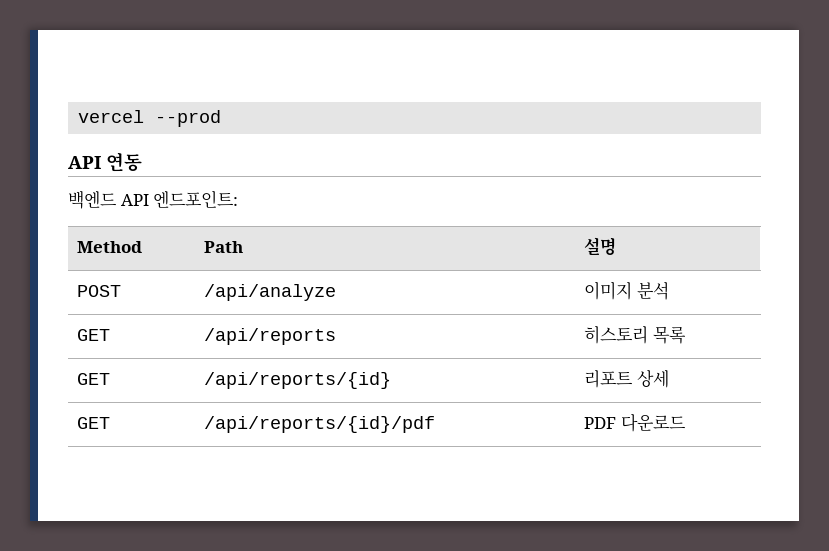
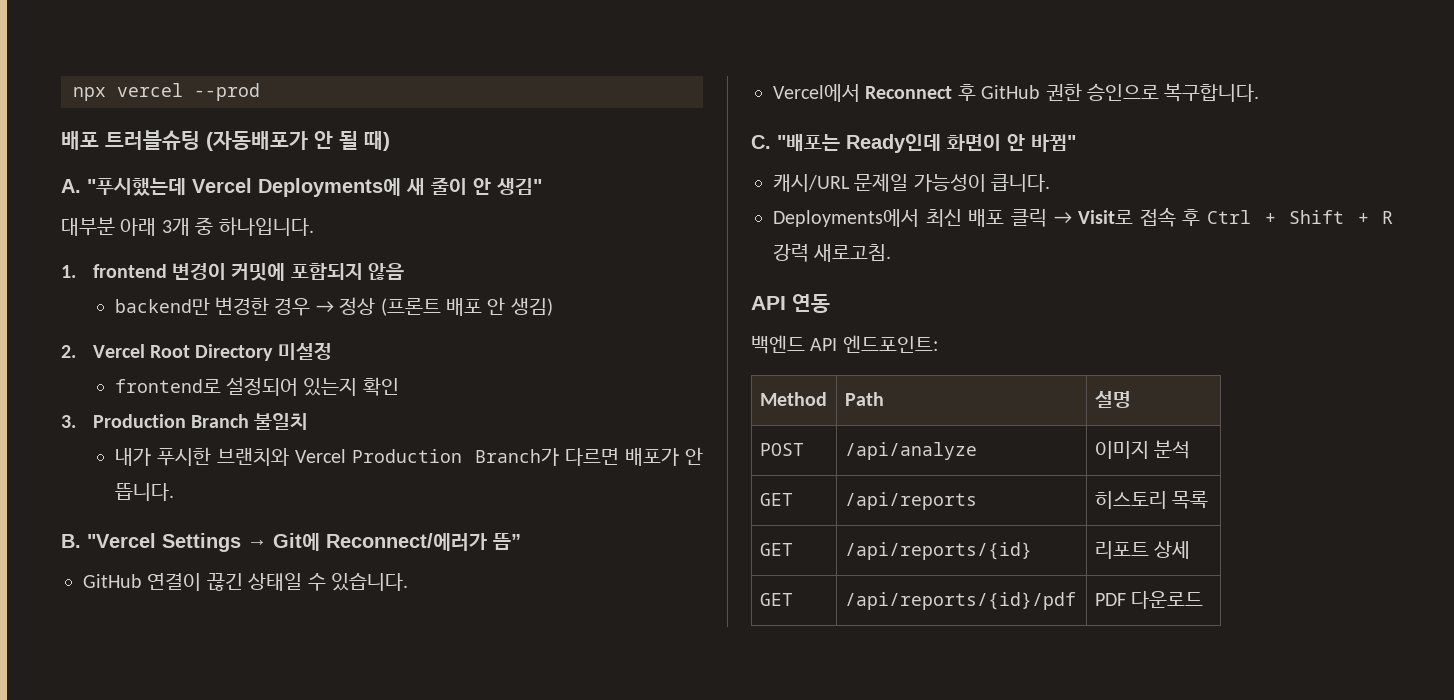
(78, 116) none -> [73,87,106,101] npx
(222, 118) none -> [61,130,390,151] [61,177,542,197] [61,217,314,236] [61,263,405,281] [114,297,553,316] [61,342,332,361] [114,377,399,396] [61,413,309,430] [114,447,703,466] [114,483,174,501] [61,533,521,552] [83,573,408,591] [773,83,1260,102] [751,134,1076,153] [773,173,1051,192] [773,207,1393,227] [773,244,892,262] // 배포 트러블슈팅 (자동배포가 안 될 때) // A. "푸시했는데 Vercel Deployments에 새 줄이 안 생김" // 대부분 아래 3개 중 하나입니다. // 1. frontend 변경이 커밋에 포함되지 않음 // backend만 변경한 경우 → 정상 (프론트 배포 안 생김) // 2. Vercel Root Directory 미설정 // frontend로 설정되어 있는지 확인 // 3. Production Branch 불일치 // 내가 푸시한 브랜치와 Vercel Production Branch가 다르면 배포가 안 뜹니다. // B. "Vercel Settings → Git에 Reconnect/에러가 뜸” // GitHub 연결이 끊긴 상태일 수 있습니다. // Vercel에서 Reconnect 후 GitHub 권한 승인으로 복구합니다. // C. "배포는 Ready인데 화면이 안 바뀜" // 캐시/URL 문제일 가능성이 큽니다. // Deployments에서 최신 배포 클릭 → Visit로 접속 후 Ctrl + Shift + R 강력 새로고침.

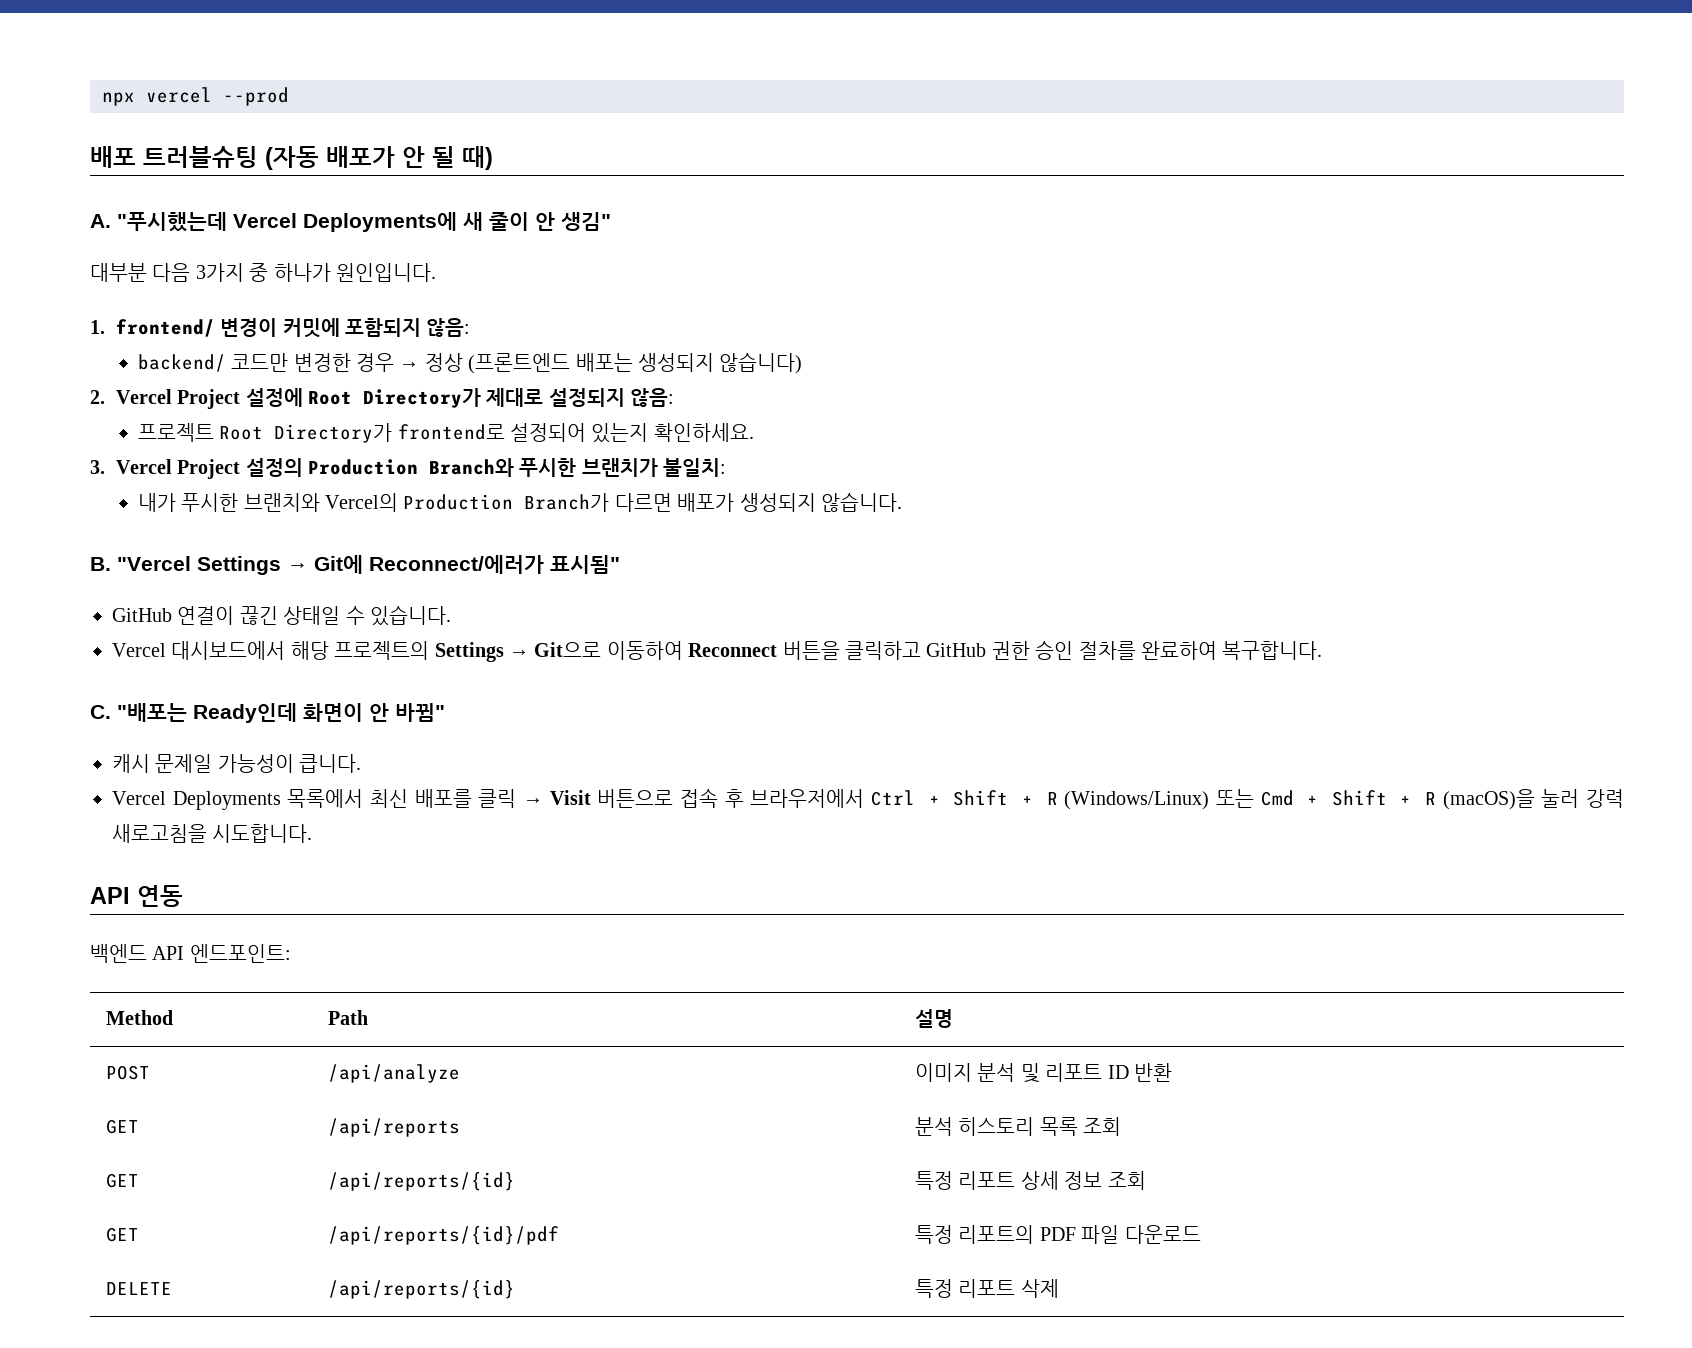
[206,131,308,151] (자동배포가 -> [265,146,395,170] (자동 배포가
[120,217,314,236] 아래 3개 중 하나입니다. -> [152,263,436,282] 다음 3가지 중 하나가 원인입니다.
[92,264,167,278] frontend -> [115,319,215,337] frontend/
[368,263,405,280] [114,298,210,315] 않음 // backend만 -> [426,318,471,337] [137,353,289,372] 않음: // backend/ 코드만
[380,297,553,316] [61,342,332,361] (프론트 배포 안 생김) // 2. Vercel Root Directory 미설정 // -> [468,352,803,374] [90,388,675,409] [137,423,393,443] (프론트엔드 배포는 생성되지 않습니다) // 2. Vercel Project 설정에 Root Directory가 제대로 설정되지 않음: // 프로젝트 Root Directory가
[362,377,399,396] 확인 -> [653,423,754,442] 확인하세요.
[92,413,309,430] Production Branch 불일치 -> [115,458,727,479] Vercel Project 설정의 Production Branch와 푸시한 브랜치가 불일치:
[294,449,346,463] Vercel -> [325,493,399,512] Vercel의
[685,447,703,465] [114,483,174,501] 안 뜹니다. -> [739,492,903,512] 생성되지 않습니다.
[493,533,521,550] 뜸” -> [550,555,620,574] 표시됨"
[773,83,1159,102] Vercel에서 Reconnect 후 GitHub 권한 승인으로 -> [112,640,1217,662] Vercel 대시보드에서 해당 프로젝트의 Settings → Git으로 이동하여 Reconnect 버튼을 클릭하고 GitHub 권한 승인 절차를 완료하여
[773,174,850,192] 캐시/URL -> [112,754,150,773] 캐시
[773,209,1134,227] Deployments에서 최신 배포 클릭 → Visit로 -> [112,789,674,810] Vercel Deployments 목록에서 최신 배포를 클릭 → Visit 버튼으로
(1201, 217) none -> [750,789,865,808] 브라우저에서
[773,244,892,262] 강력 새로고침. -> [1064,789,1624,810] [112,824,313,843] (Windows/Linux) 또는 Cmd + Shift + R (macOS)을 눌러 강력 새로고침을 시도합니다.
(1191, 449) none -> [1020,1063,1172,1083] 및 리포트 ID 반환
(977, 501) none -> [914,1117,953,1136] 분석
(1209, 500) none -> [1083,1117,1122,1136] 조회
(1032, 551) none -> [914,1171,953,1190] 특정
(1191, 550) none -> [1064,1171,1146,1190] 정보 조회
[1094,591,1204,609] PDF 다운로드 -> [914,1225,1201,1244] [105,1282,172,1295] [327,1280,515,1299] [914,1279,1059,1298] 특정 리포트의 PDF 파일 다운로드 // DELETE | /api/reports/{id} | 특정 리포트 삭제

